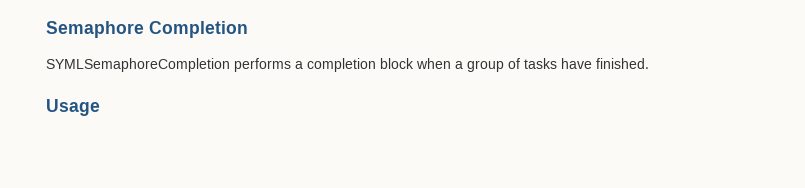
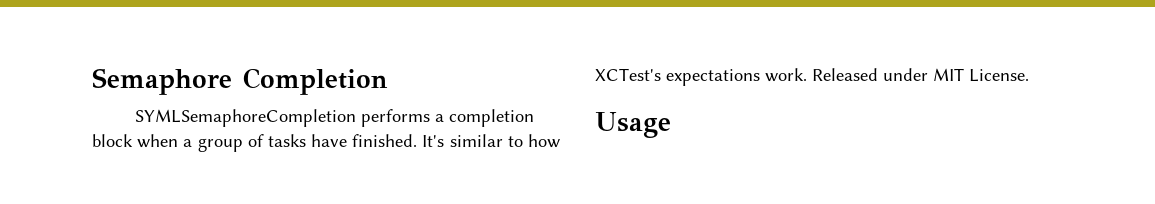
(649, 63) none -> [422,134,560,148] [595,68,1029,86] It's similar to how XCTest's expectations work. Released under MIT License.

